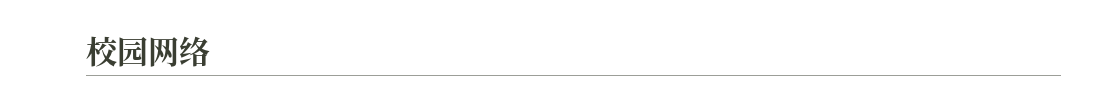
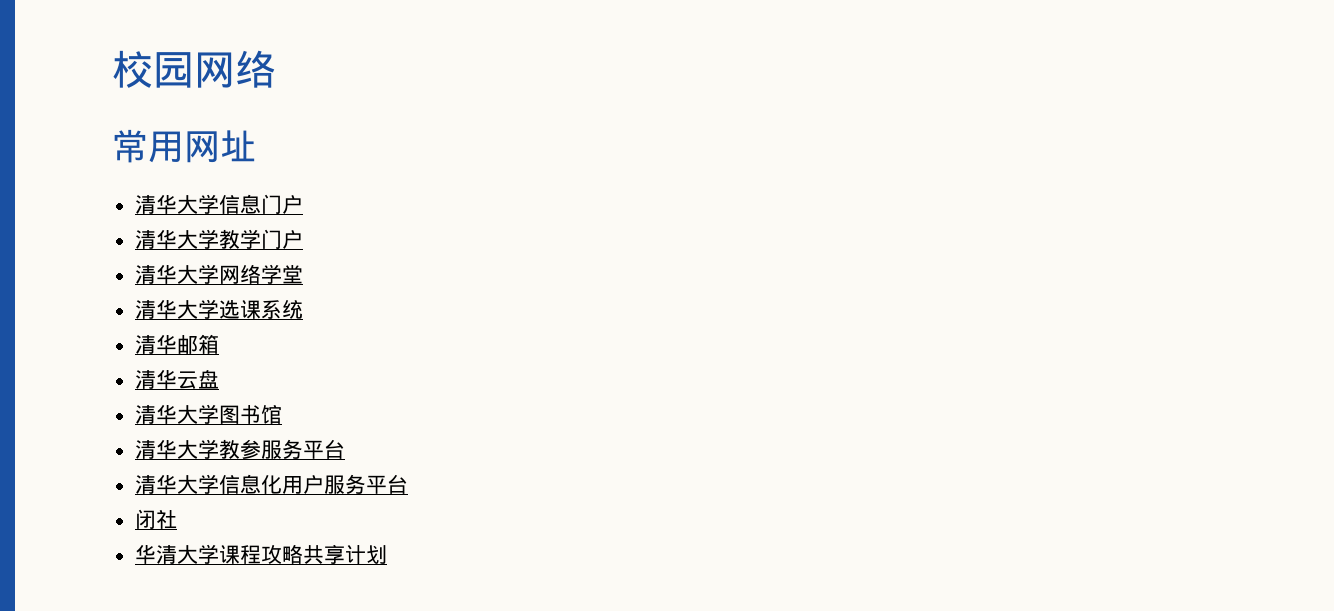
(210, 51) none -> [112,129,256,163] [134,194,303,214] [134,229,303,249] [134,264,303,284] [134,299,303,319] [134,334,219,354] [134,369,219,389] [134,404,282,424] [134,439,345,459] [134,474,408,494] [134,509,177,529] [134,544,387,565] // 常用网址 // 清华大学信息门户 // 清华大学教学门户 // 清华大学网络学堂 // 清华大学选课系统 // 清华邮箱 // 清华云盘 // 清华大学图书馆 // 清华大学教参服务平台 // 清华大学信息化用户服务平台 // 闭社 // 华清大学课程攻略共享计划

